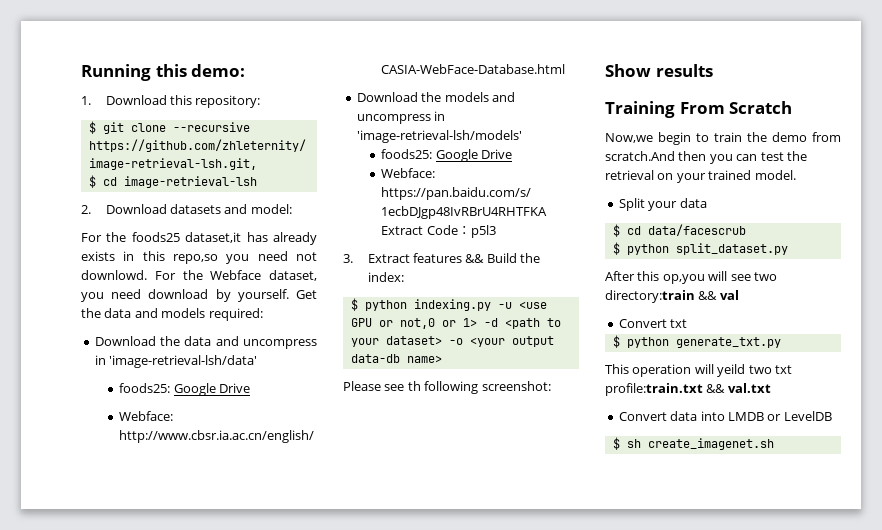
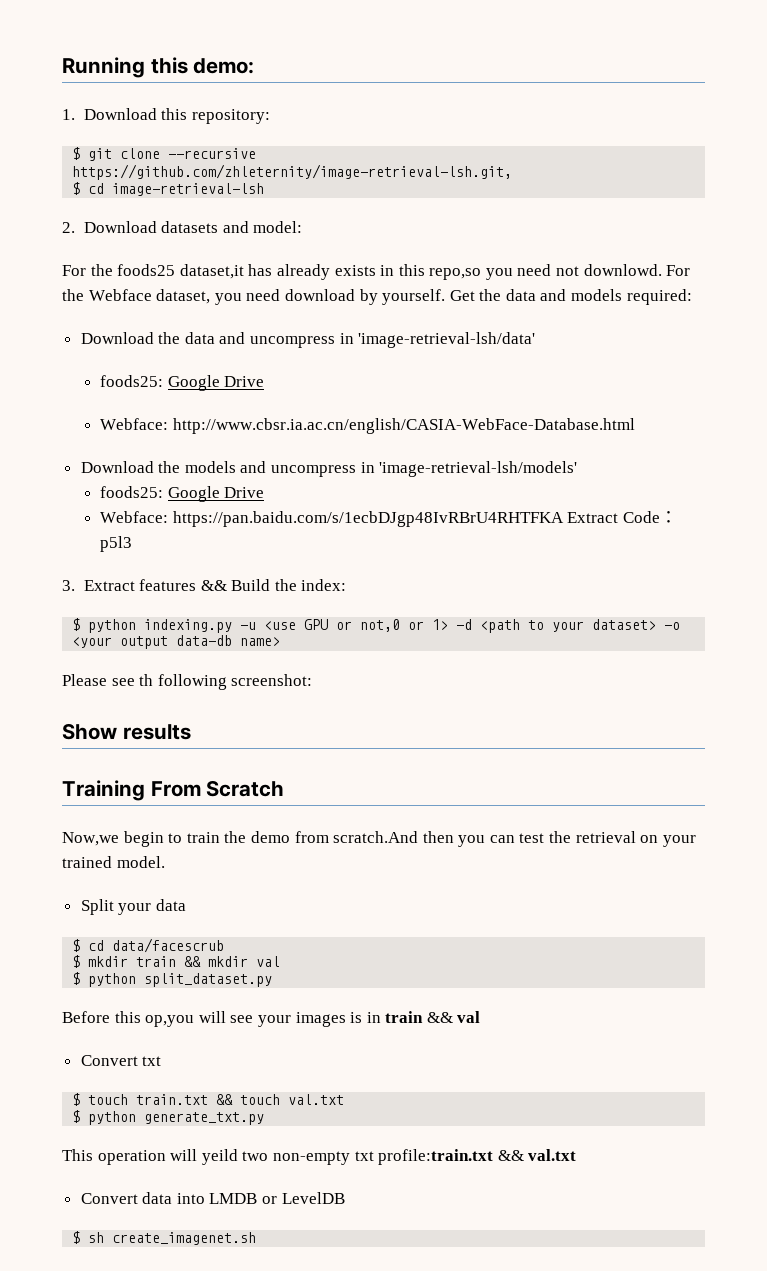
(746, 230) none -> [72,955,281,968] // $ mkdir train && mkdir val
[605,271,635,281] After -> [62,1011,110,1023] Before
[753,272,777,281] [605,290,695,303] two directory:train -> [257,1011,424,1027] your images is in train
(688, 323) none -> [72,1093,345,1106] // $ touch train.txt && touch val.txt
(772, 369) none -> [272,1151,350,1165] non-empty

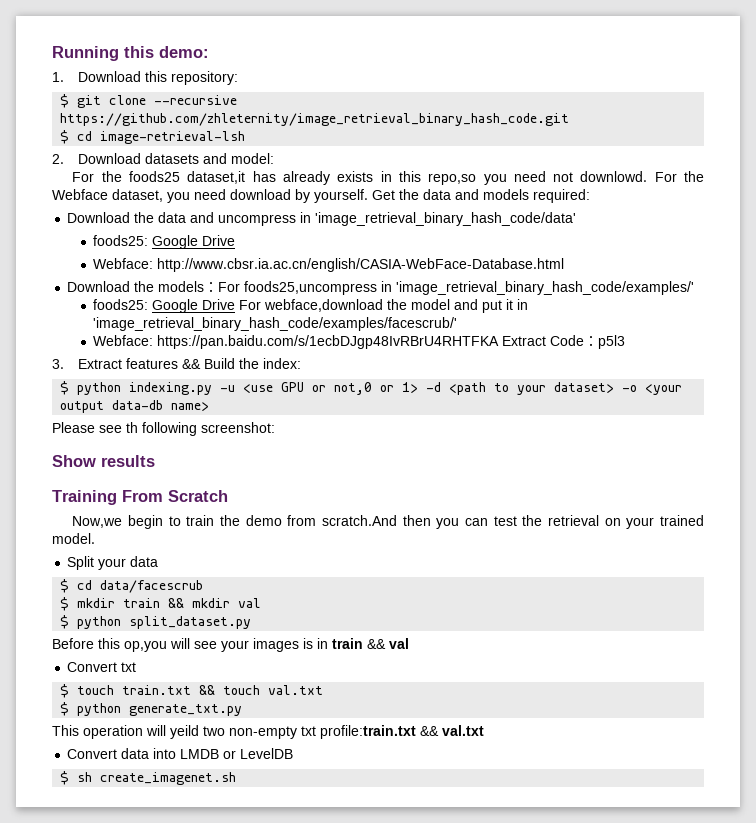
[72,164,513,180] https://github.com/zhleternity/image-retrieval-lsh.git, -> [60,113,570,126] https://github.com/zhleternity/image_retrieval_binary_hash_code.git
[358,332,536,348] 'image-retrieval-lsh/data' -> [315,212,577,226] 'image_retrieval_binary_hash_code/data'
[240,461,578,477] [100,486,265,502] and uncompress in 'image-retrieval-lsh/models' // foods25: Google Drive -> [204,281,695,295] [93,299,529,313] [93,317,458,331] ：For foods25,uncompress in 'image_retrieval_binary_hash_code/examples/' // foods25: Google Drive For webface,download the model and put it in 'image_retrieval_binary_hash_code/examples/facescrub/'

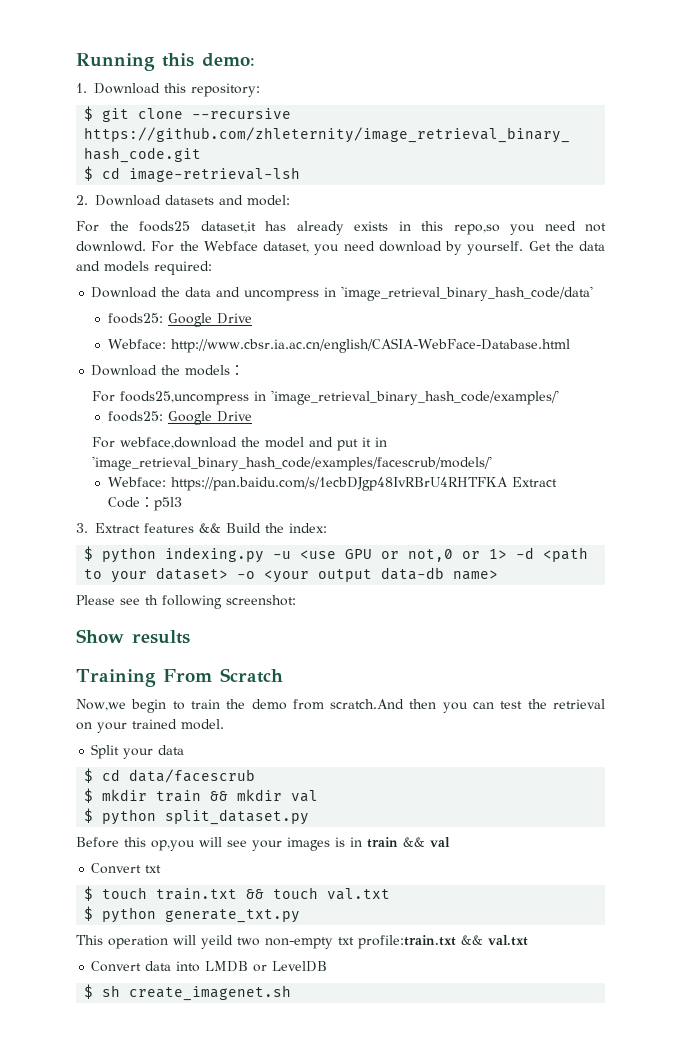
(219, 287) none -> (245, 370) //
(236, 304) none -> (252, 416) //
[93,317,458,331] 'image_retrieval_binary_hash_code/examples/facescrub/' -> [92,456,493,471] 'image_retrieval_binary_hash_code/examples/facescrub/models/'

